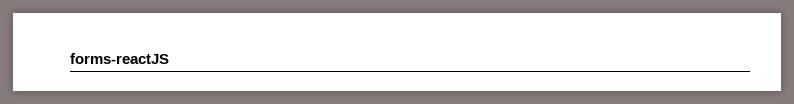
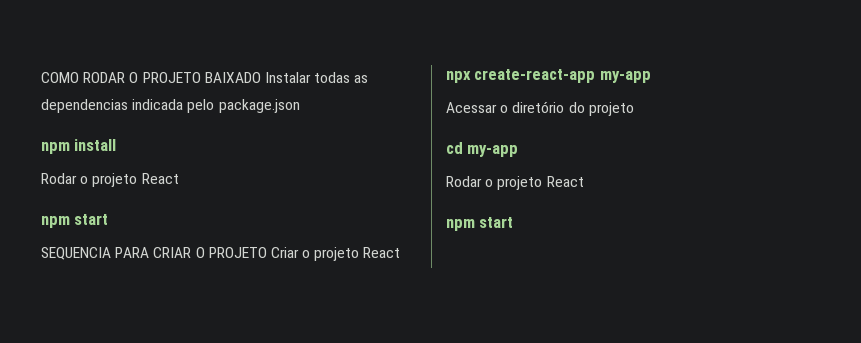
[70,53,169,64] forms-reactJS -> [41,72,369,83] [41,99,300,113] [41,139,117,154] [41,173,179,187] [41,214,109,228] [41,247,401,261] [446,69,651,83] [446,101,634,116] [446,142,519,157] [446,176,584,190] [446,217,514,231] COMO RODAR O PROJETO BAIXADO Instalar todas as dependencias indicada pelo package.json // npm install // Rodar o projeto React // npm start // SEQUENCIA PARA CRIAR O PROJETO Criar o projeto React // npx create-react-app my-app // Acessar o diretório do projeto // cd my-app // Rodar o projeto React // npm start

